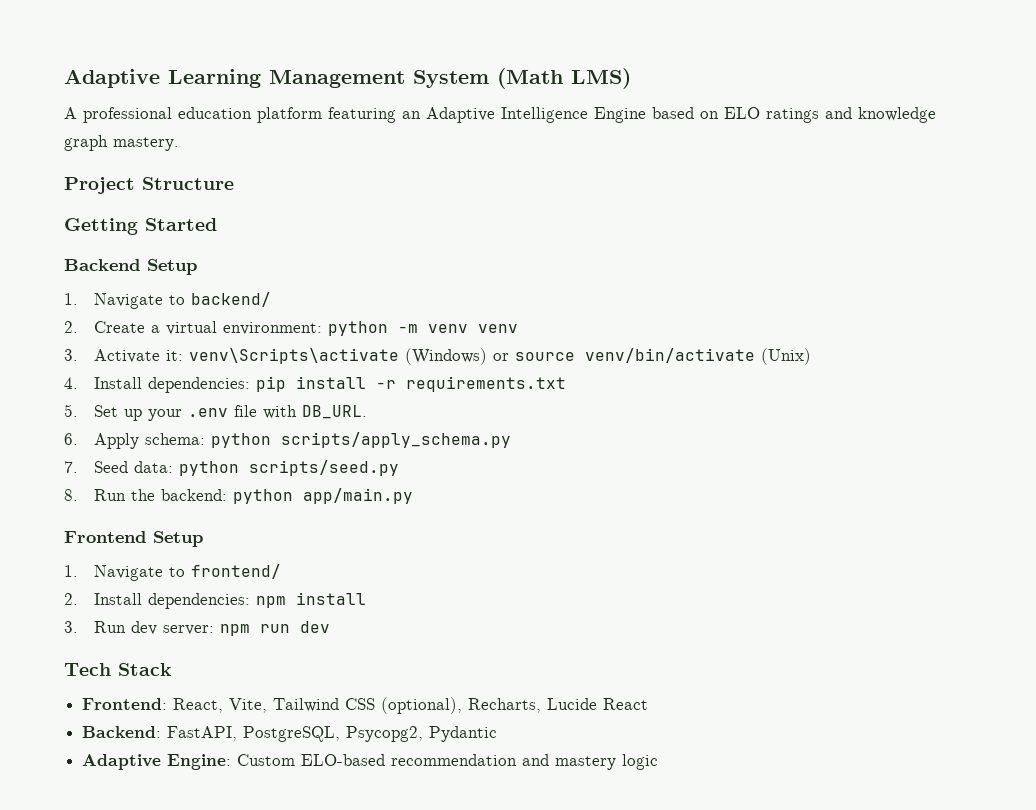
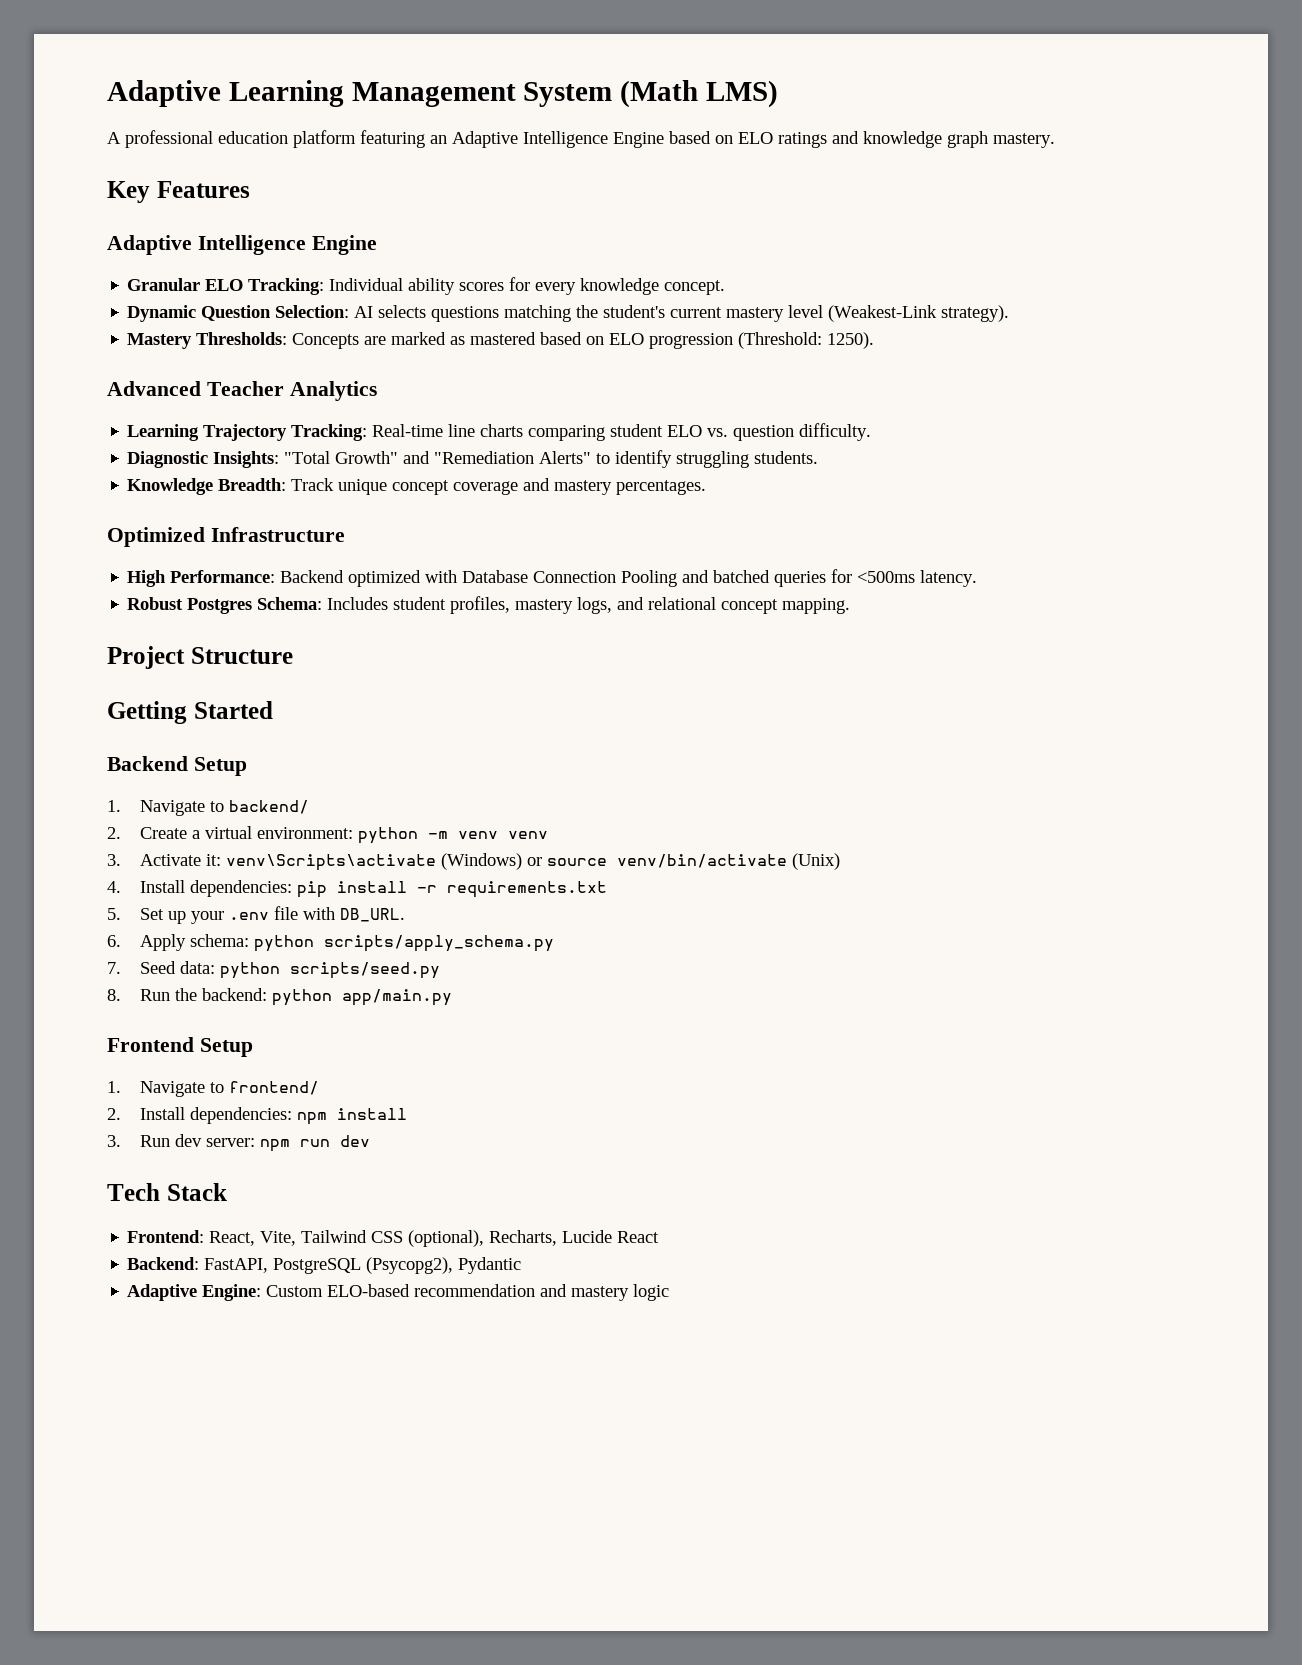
(179, 144) none -> [107,181,250,203] [107,235,377,255] [127,277,726,295] [127,305,1010,322] [127,332,875,349] [107,381,377,401] [127,423,872,441] [127,450,819,468] [127,478,707,495] [107,527,345,547] [127,569,978,587] [127,596,851,614] // Key Features // Adaptive Intelligence Engine // Granular ELO Tracking: Individual ability scores for every knowledge concept. // Dynamic Question Selection: AI selects questions matching the student's current mastery level (Weakest-Link strategy). // Mastery Thresholds: Concepts are marked as mastered based on ELO progression (Threshold: 1250). // Advanced Teacher Analytics // Learning Trajectory Tracking: Real-time line charts comparing student ELO vs. question difficulty. // Diagnostic Insights: "Total Growth" and "Remediation Alerts" to identify struggling students. // Knowledge Breadth: Track unique concept coverage and mastery percentages. // Optimized Infrastructure // High Performance: Backend optimized with Database Connection Pooling and batched queries for <500ms latency. // Robust Postgres Schema: Includes student profiles, mastery logs, and relational concept mapping.
[243,726,424,742] PostgreSQL, Psycopg2, -> [273,1257,454,1274] PostgreSQL (Psycopg2),

